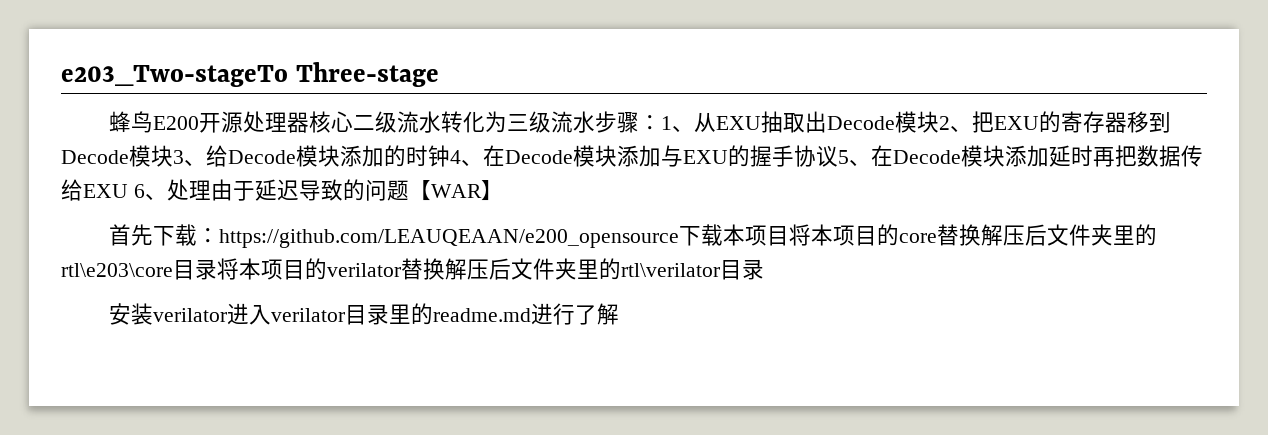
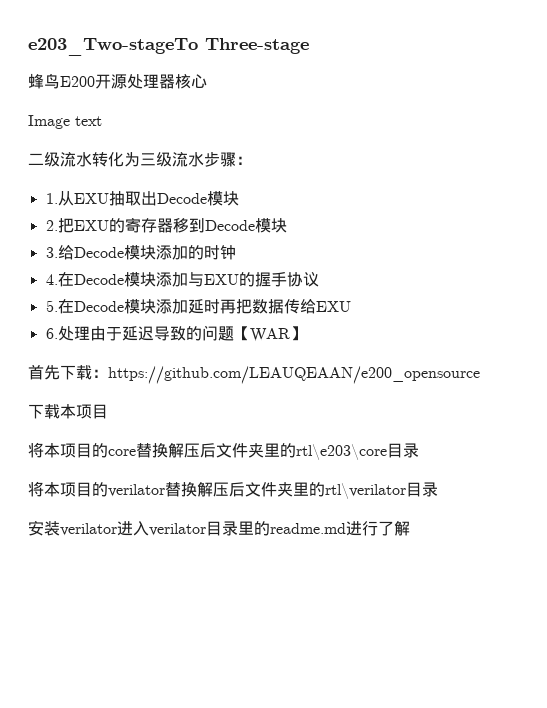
(353, 121) none -> [28,115,102,129] // Image text //
[660,116,694,132] 1、 -> [45,193,58,204] // 1.
[938,116,972,132] 2、 -> [45,220,58,231] // 2.
[173,150,206,166] 3、 -> [45,247,58,258] // 3.
[450,150,483,166] 4、 -> [45,274,58,285] // 4.
[838,150,871,166] 5、 -> [45,300,58,312] // 5.
[133,184,167,200] 6、 -> [45,328,58,339] // 6.
(679, 238) none -> (480, 375) //
(789, 236) none -> (108, 411) //
(217, 269) none -> (419, 450) //

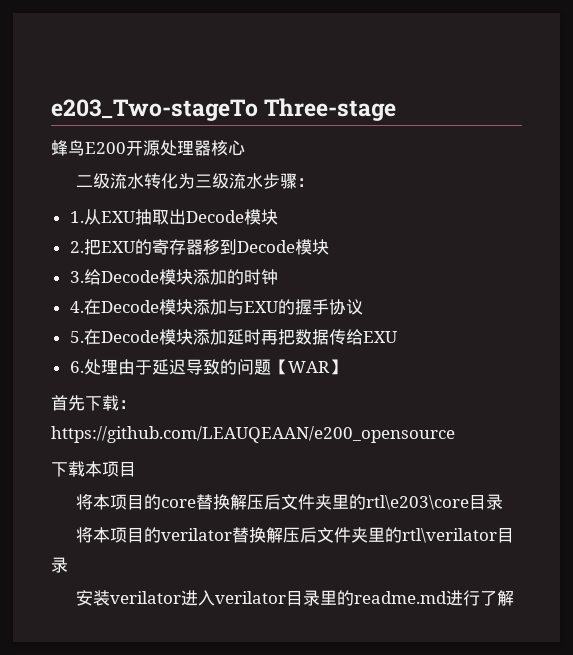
[28,115,102,129] // Image text -> (245, 148) none

